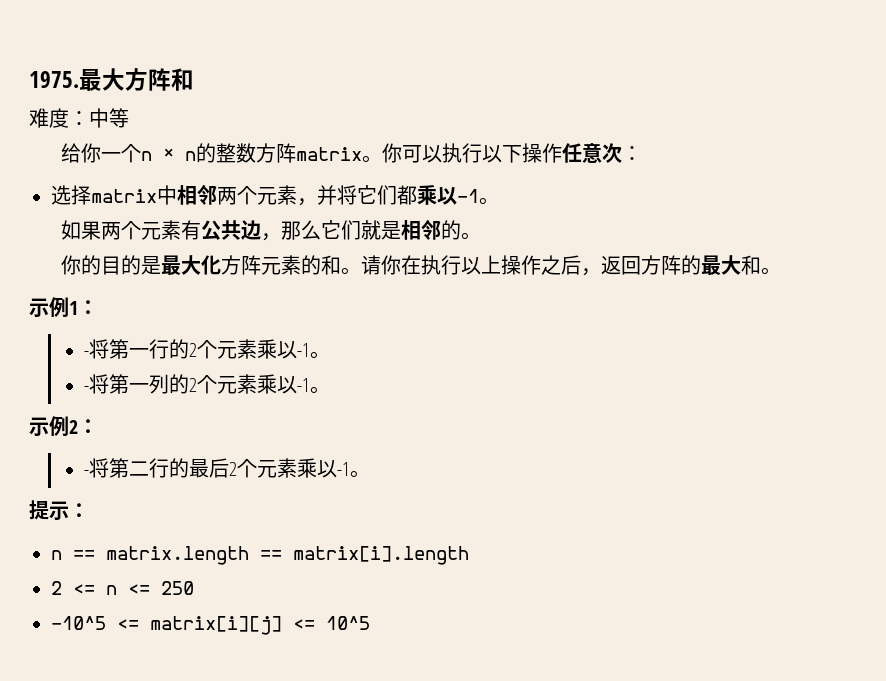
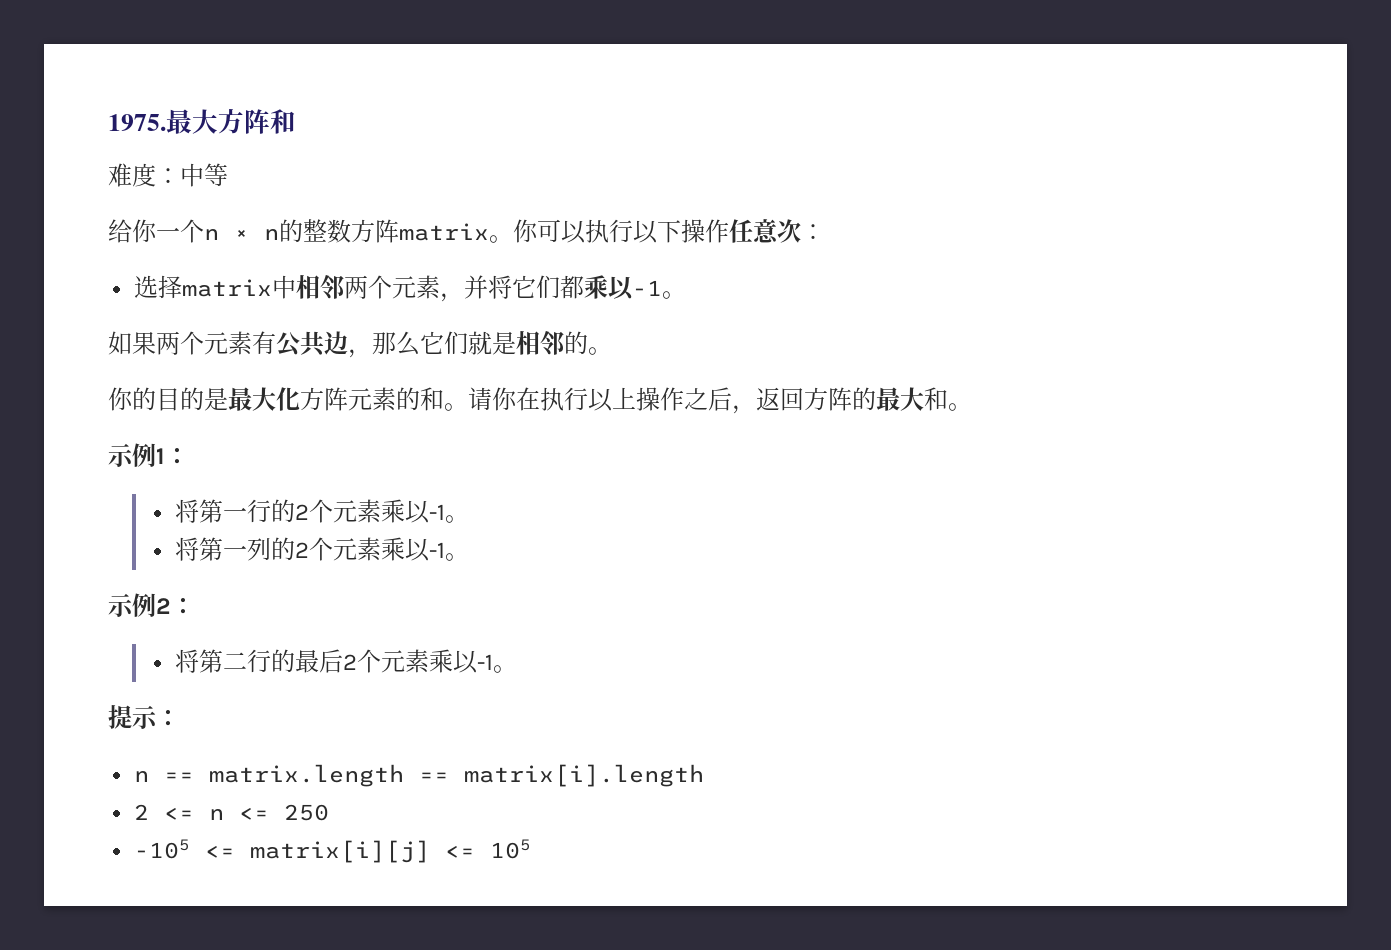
[84,351,90,357] - -> (189, 456) none
[84,386,90,392] - -> (470, 519) none
[84,470,90,476] - -> (195, 606) none
[51,616,106,630] -10^5 -> [134,839,191,859] -105
[326,616,370,630] 10^5 -> [490,839,532,859] 105

